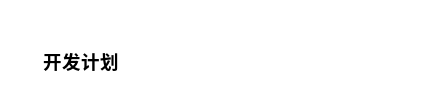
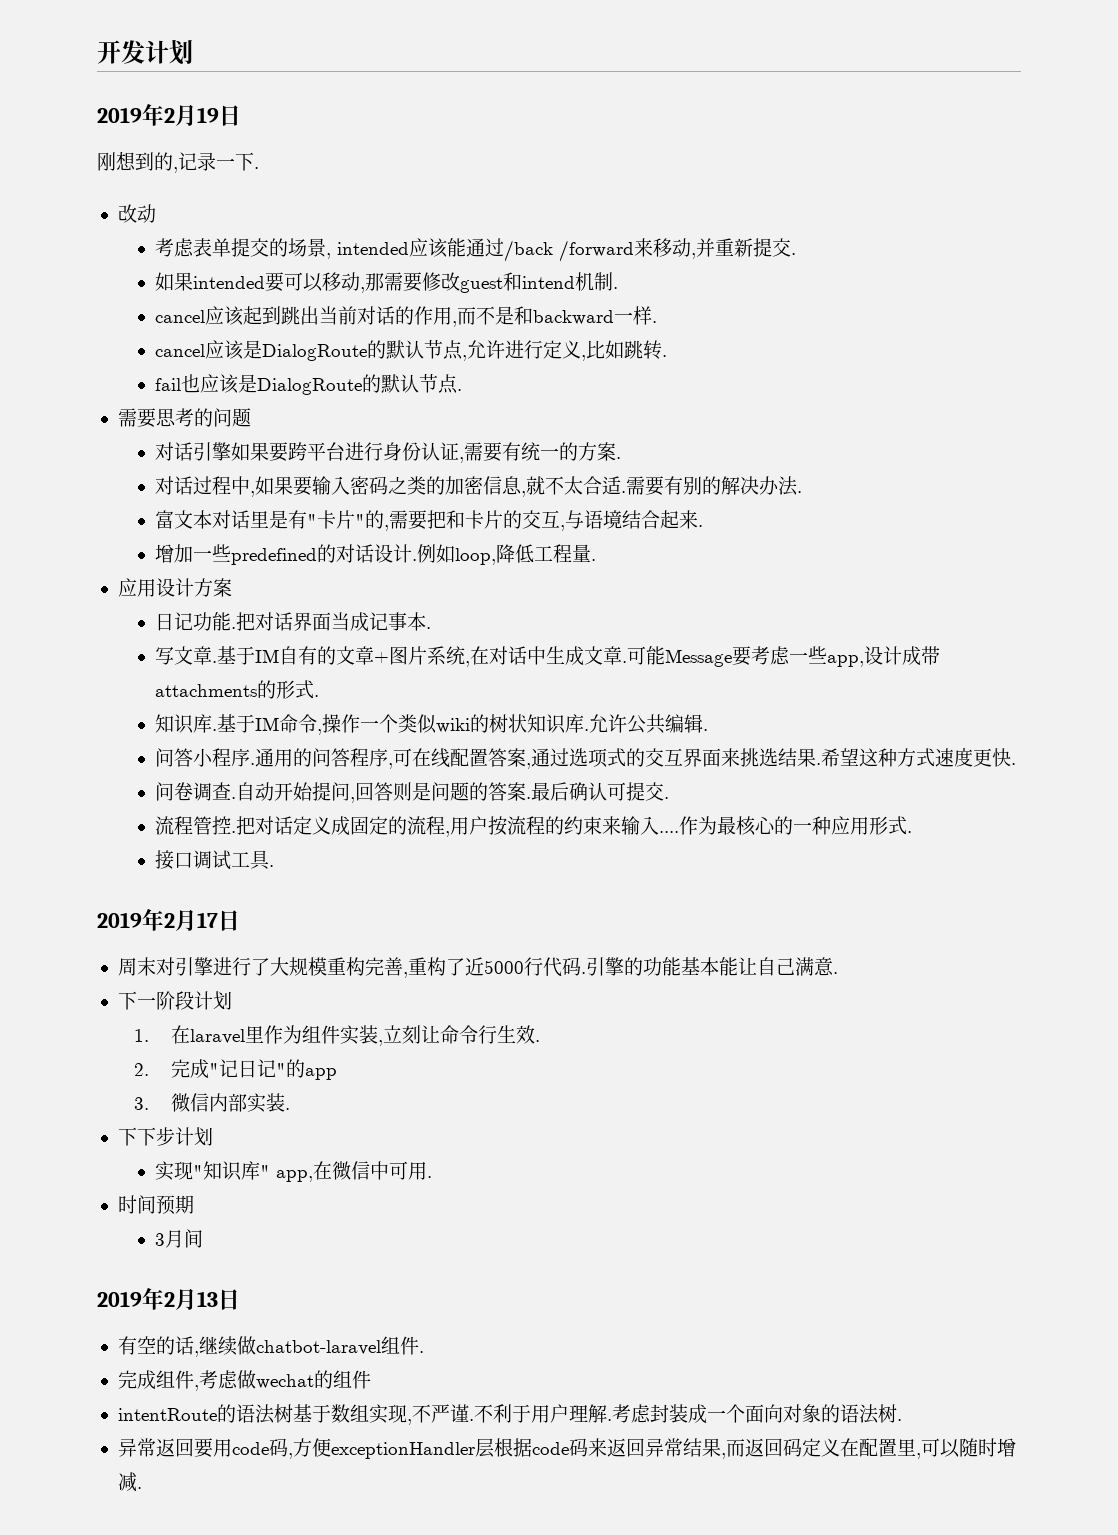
(119, 62) none -> [97,103,241,126] [97,151,259,173] [117,204,156,223] [154,238,796,262] [154,272,618,293] [154,306,657,327] [154,339,667,361] [154,373,462,395] [117,408,251,428] [154,442,621,463] [154,476,802,497] [154,510,703,531] [154,544,596,565] [117,578,232,597] [154,612,431,632] [154,646,940,667] [154,680,319,699] [154,714,708,735] [154,748,1016,769] [154,782,669,803] [154,816,912,837] [154,850,274,870] [97,908,240,931] [117,957,838,978] [117,991,232,1010] [133,1025,540,1046] [133,1059,337,1080] [133,1093,290,1113] [117,1127,213,1146] [154,1161,432,1182] [117,1195,194,1215] [154,1229,203,1248] [97,1287,240,1310] [117,1336,424,1357] [117,1370,371,1391] [117,1404,902,1425] [117,1438,1016,1459] [117,1472,142,1492] // 2019年2月19日 // 刚想到的,记录一下. // 改动 // 考虑表单提交的场景, intended应该能通过/back /forward来移动,并重新提交. // 如果intended要可以移动,那需要修改guest和intend机制. // cancel应该起到跳出当前对话的作用,而不是和backward一样. // cancel应该是DialogRoute的默认节点,允许进行定义,比如跳转. // fail也应该是DialogRoute的默认节点. // 需要思考的问题 // 对话引擎如果要跨平台进行身份认证,需要有统一的方案. // 对话过程中,如果要输入密码之类的加密信息,就不太合适.需要有别的解决办法. // 富文本对话里是有"卡片"的,需要把和卡片的交互,与语境结合起来. // 增加一些predefined的对话设计.例如loop,降低工程量. // 应用设计方案 // 日记功能.把对话界面当成记事本. // 写文章.基于IM自有的文章+图片系统,在对话中生成文章.可能Message要考虑一些app,设计成带attachments的形式. // 知识库.基于IM命令,操作一个类似wiki的树状知识库.允许公共编辑. // 问答小程序.通用的问答程序,可在线配置答案,通过选项式的交互界面来挑选结果.希望这种方式速度更快. // 问卷调查.自动开始提问,回答则是问题的答案.最后确认可提交. // 流程管控.把对话定义成固定的流程,用户按流程的约束来输入....作为最核心的一种应用形式. // 接口调试工具. // 2019年2月17日 // 周末对引擎进行了大规模重构完善,重构了近5000行代码.引擎的功能基本能让自己满意. // 下一阶段计划 // 1.在laravel里作为组件实装,立刻让命令行生效. // 2.完成"记日记"的app // 3.微信内部实装. // 下下步计划 // 实现"知识库" app,在微信中可用. // 时间预期 // 3月间 // 2019年2月13日 // 有空的话,继续做chatbot-laravel组件. // 完成组件,考虑做wechat的组件 // intentRoute的语法树基于数组实现,不严谨.不利于用户理解.考虑封装成一个面向对象的语法树. // 异常返回要用code码,方便exceptionHandler层根据code码来返回异常结果,而返回码定义在配置里,可以随时增减.

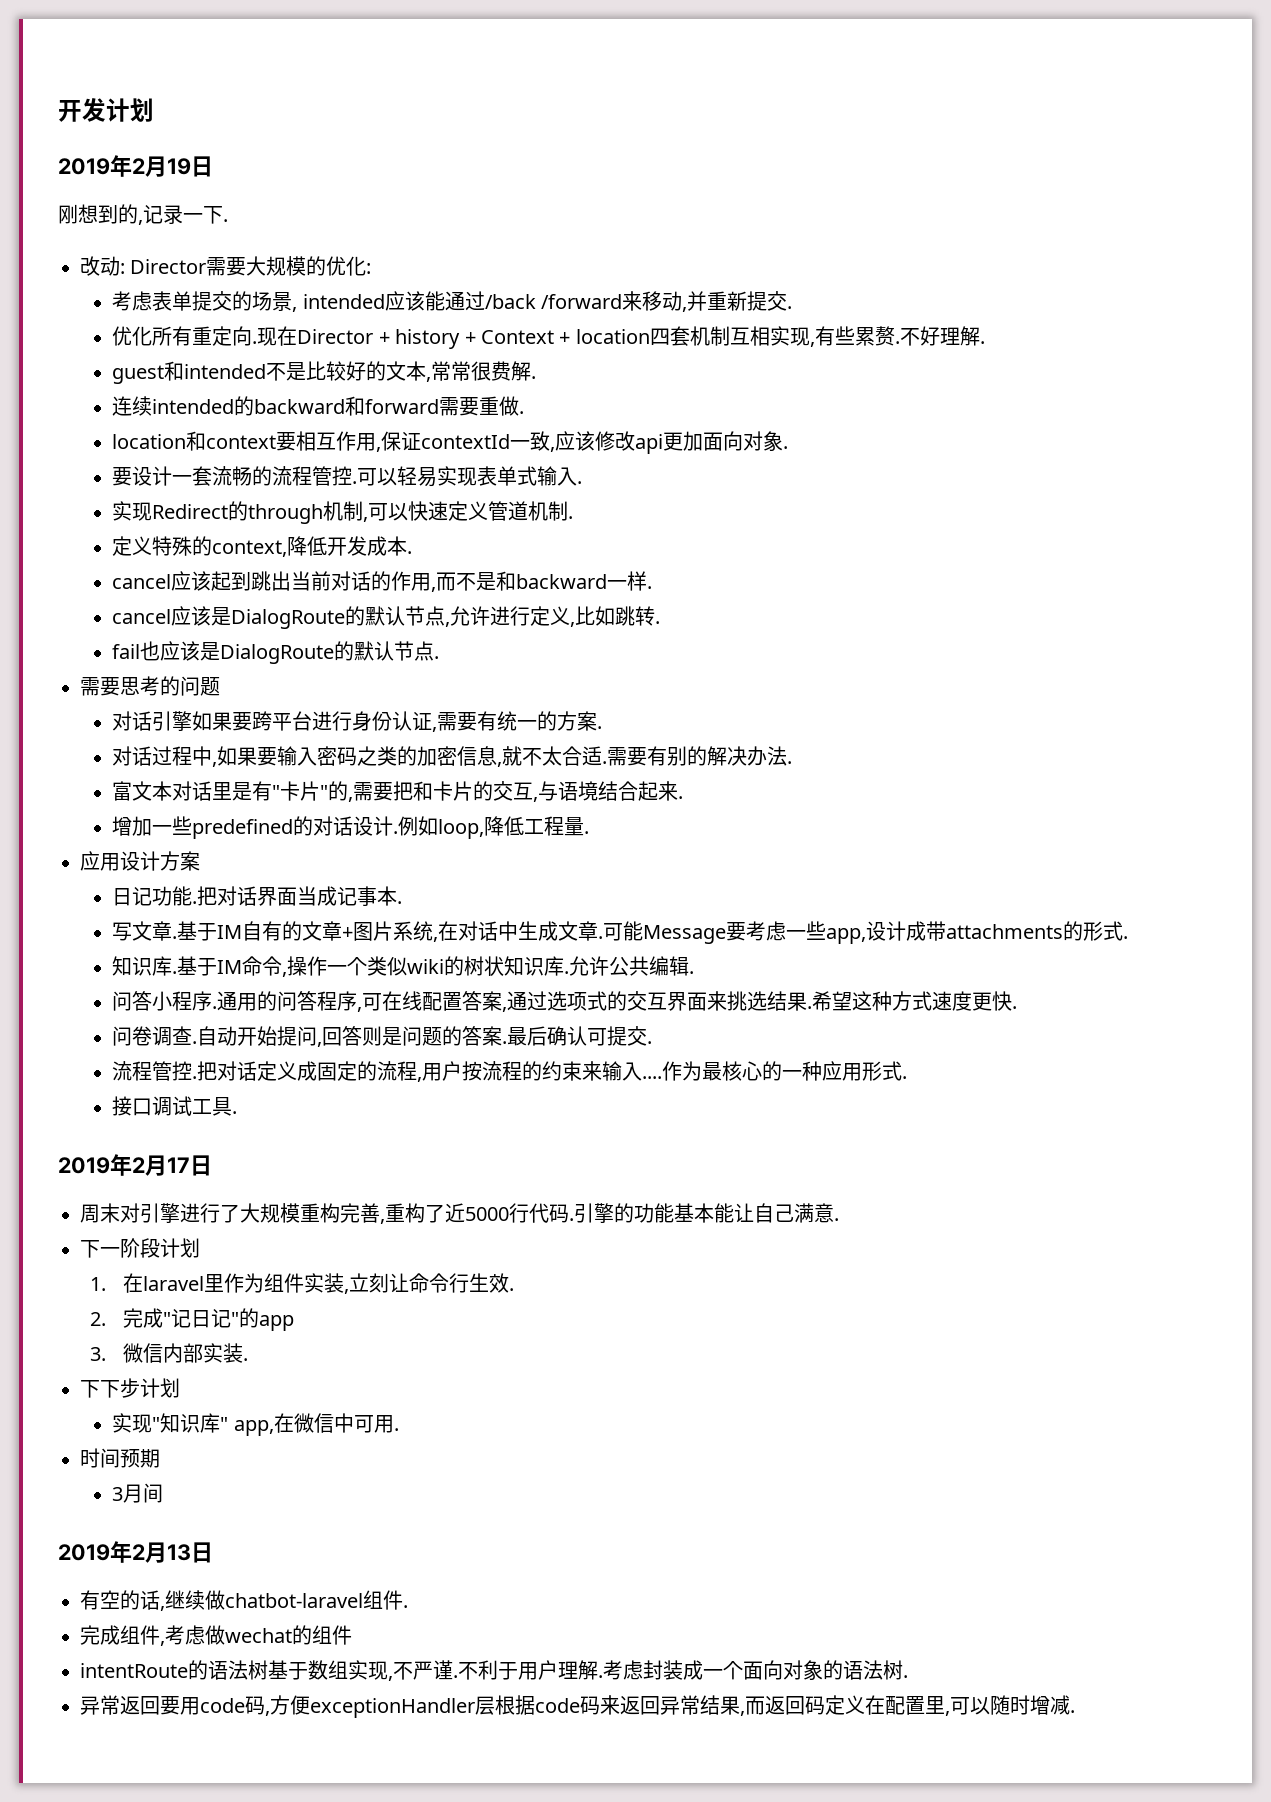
(156, 213) none -> [120,256,372,276] : Director需要大规模的优化:
[154,272,613,293] 如果intended要可以移动,那需要修改guest和intend机制 -> [112,326,985,349] [112,361,537,384] [112,396,525,416] [112,431,789,454] [112,466,583,487] [112,501,574,524] [112,536,408,557] 优化所有重定向.现在Director + history + Context + location四套机制互相实现,有些累赘.不好理解. // guest和intended不是比较好的文本,常常很费解. // 连续intended的backward和forward需要重做. // location和context要相互作用,保证contextId一致,应该修改api更加面向对象. // 要设计一套流畅的流程管控.可以轻易实现表单式输入. // 实现Redirect的through机制,可以快速定义管道机制. // 定义特殊的context,降低开发成本

